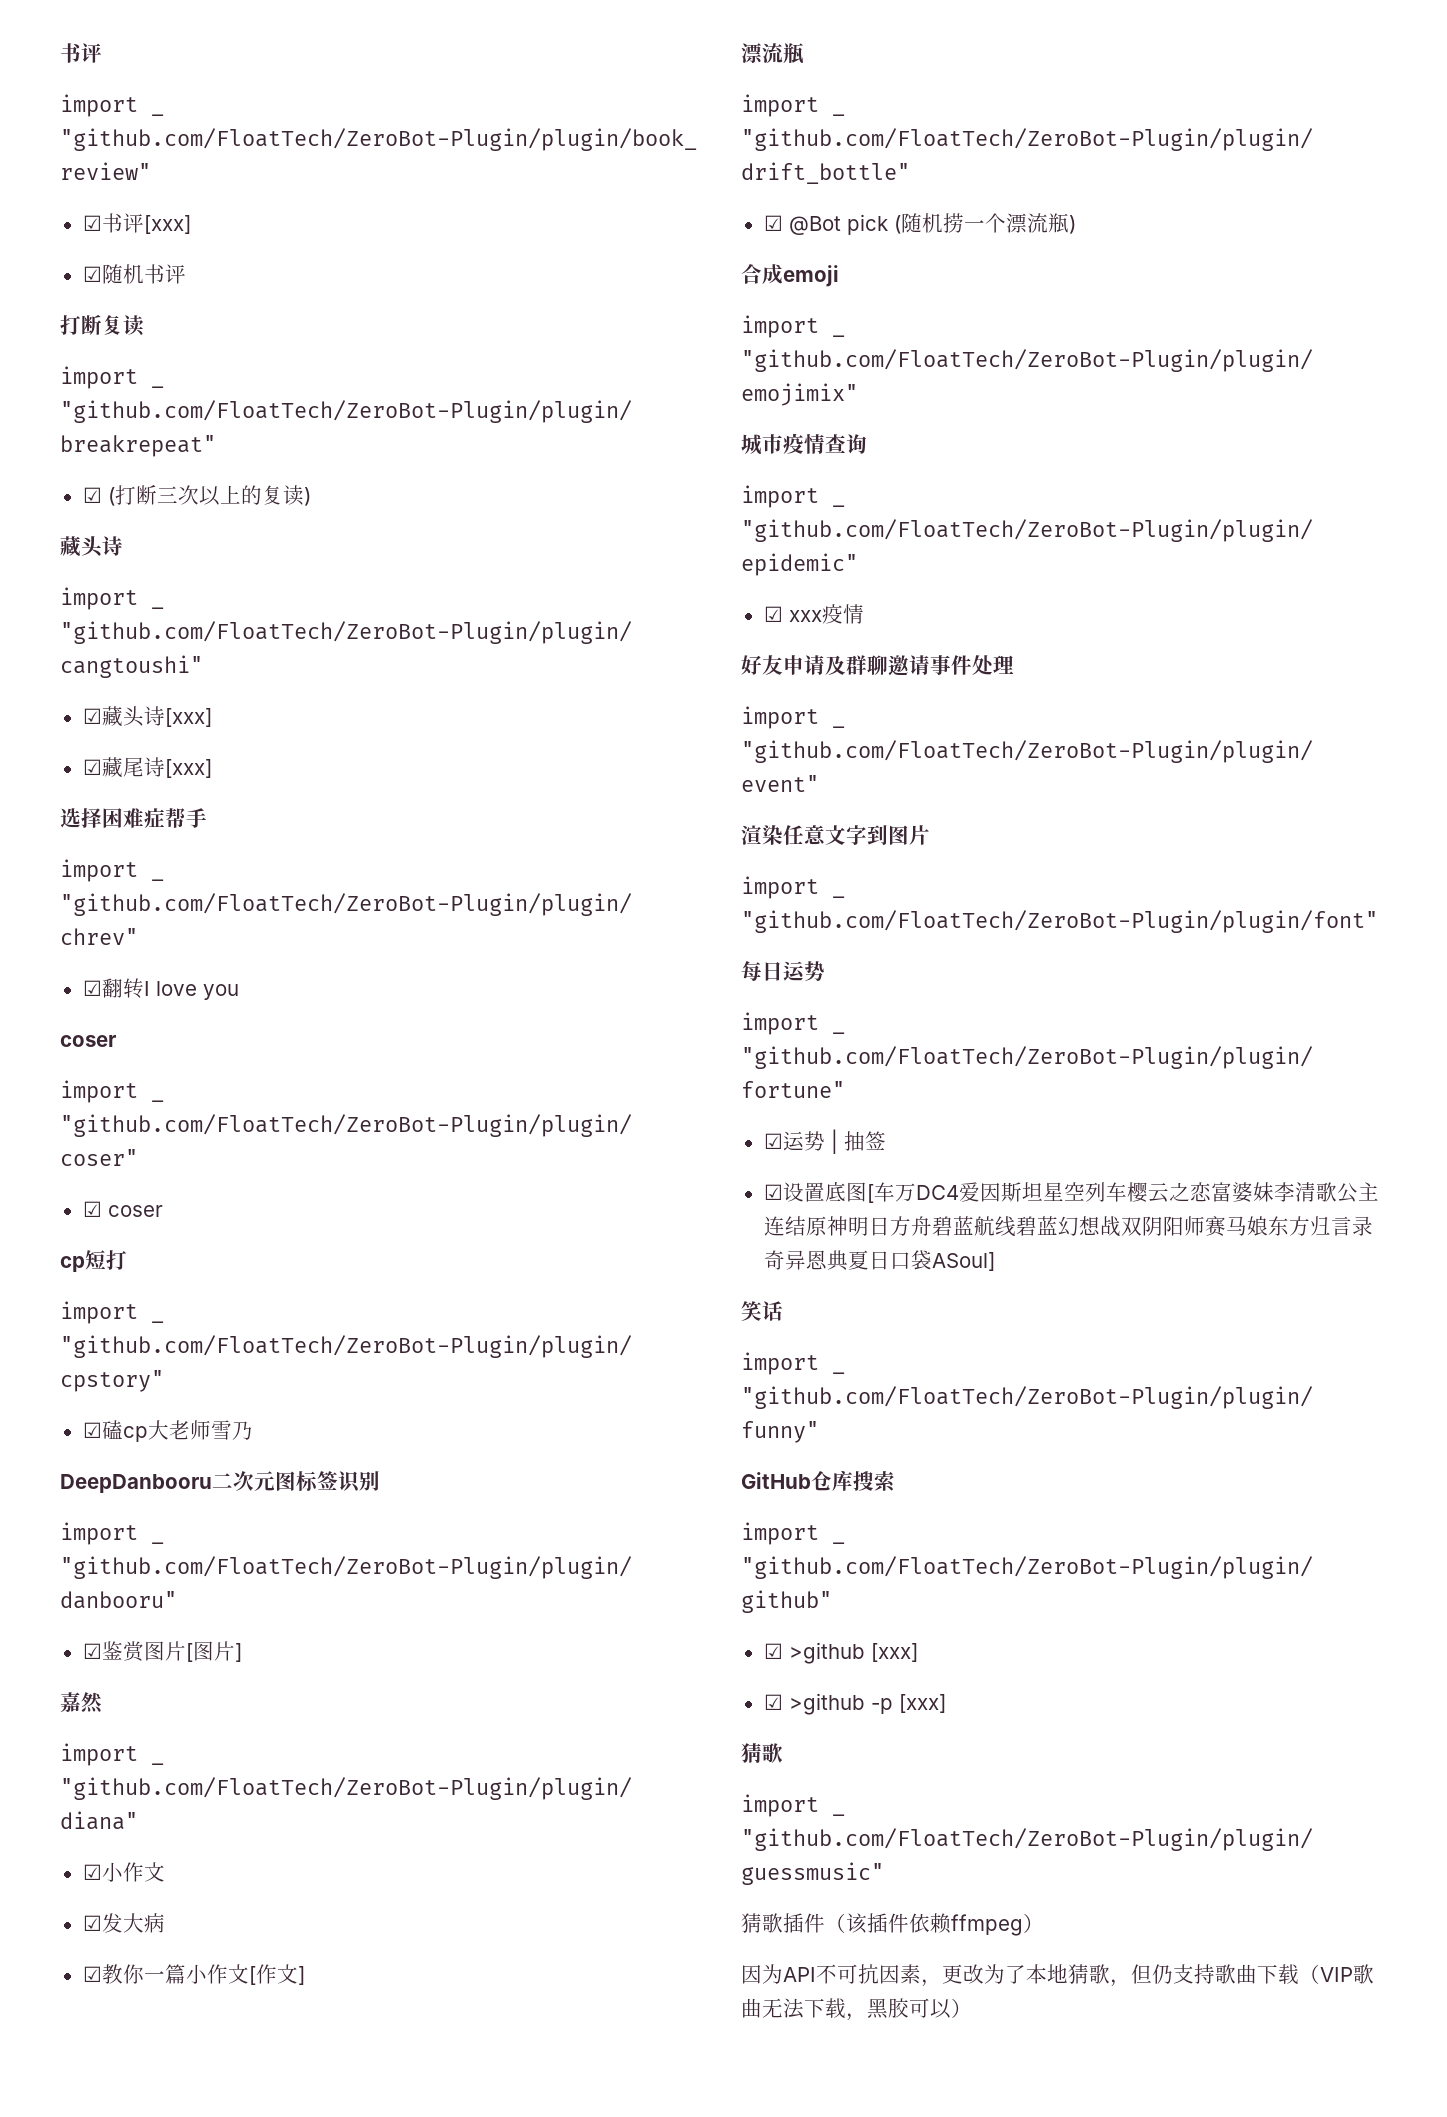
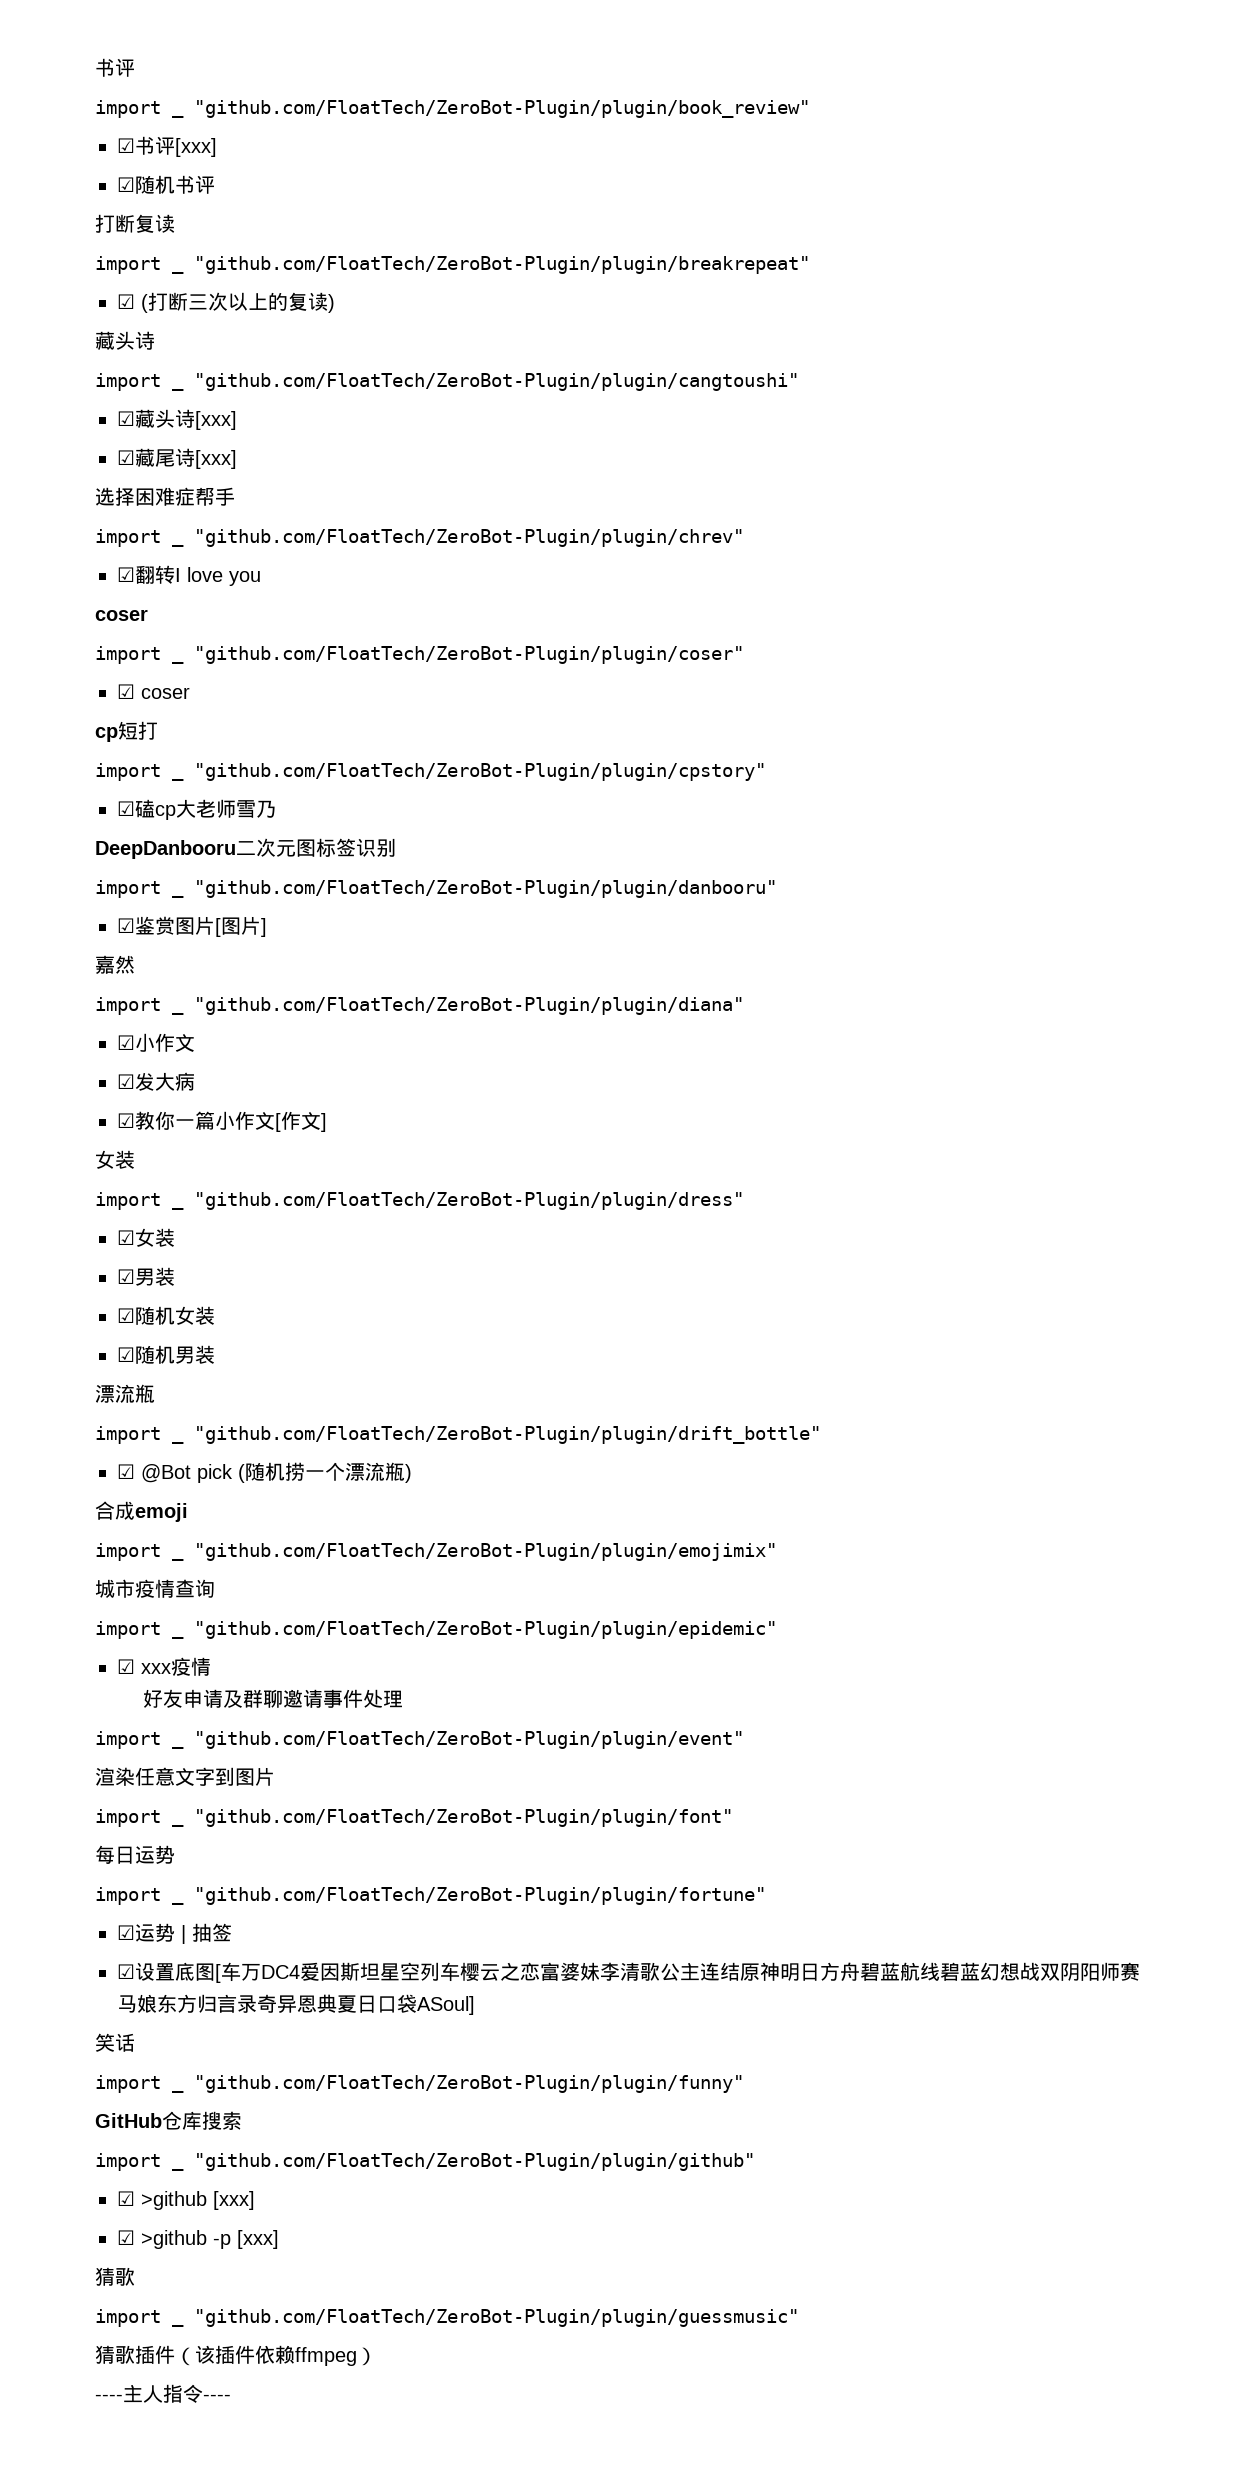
(305, 1975) none -> [95,1150,135,1169] [95,1192,744,1210] [117,1228,175,1247] [117,1267,175,1286] [117,1306,215,1325] [117,1345,215,1364] // 女装 // import _ "github.com/FloatTech/ZeroBot-Plugin/plugin/dress" // ☑女装 // ☑男装 // ☑随机女装 // ☑随机男装
[741,1964,1374,1987] [741,1998,972,2021] 因为API不可抗因素，更改为了本地猜歌，但仍支持歌曲下载（VIP歌曲无法下载，黑胶可以） -> [95,2384,231,2403] ----主人指令----

